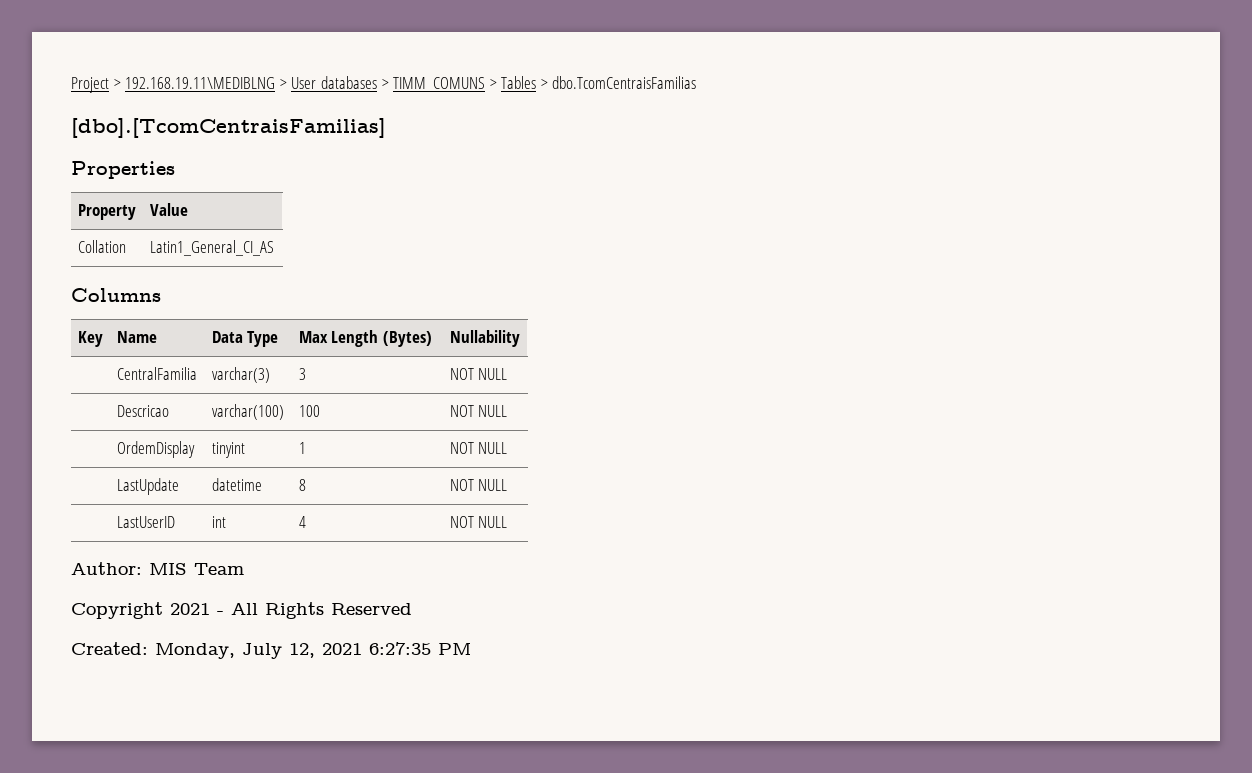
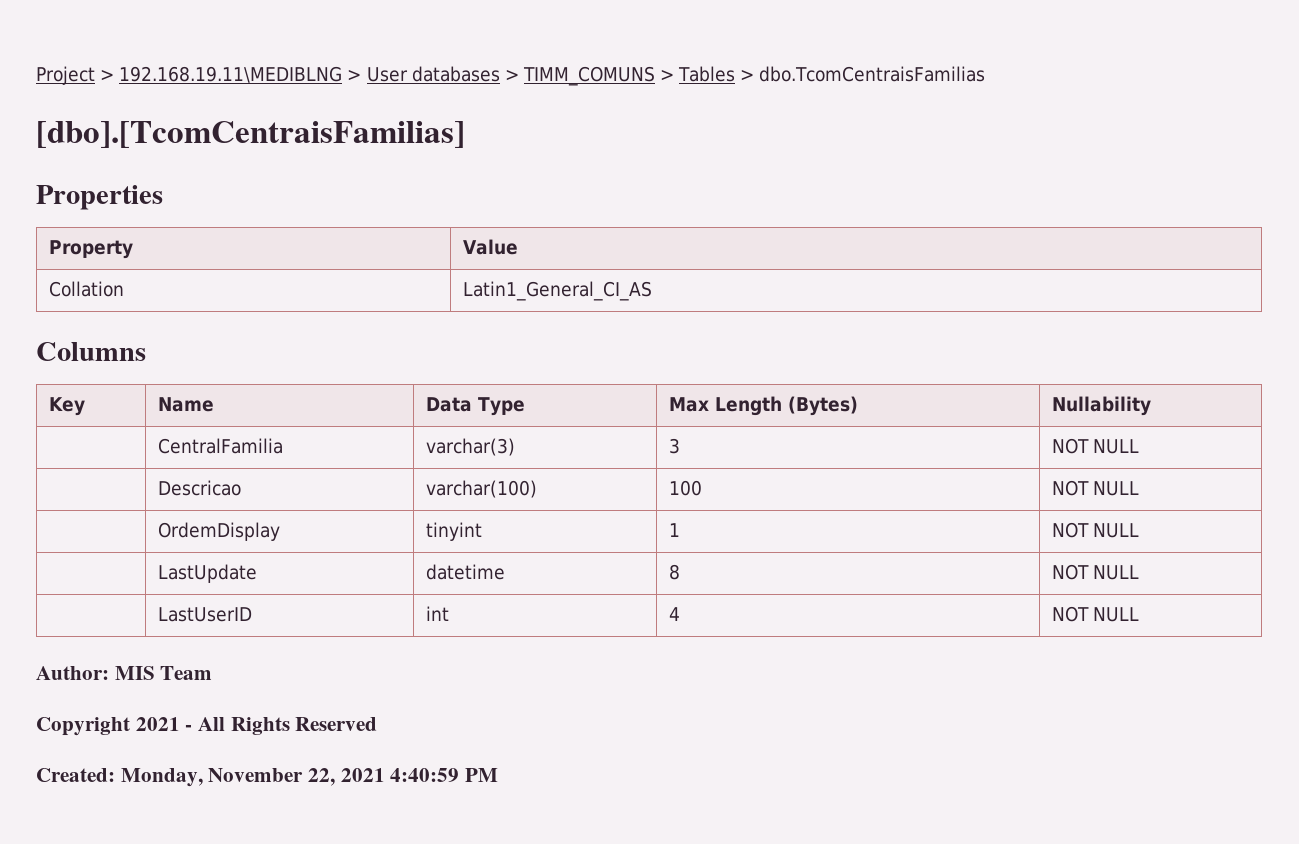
[242,642,431,659] July 12, 2021 6:27:35 -> [208,768,460,786] November 22, 2021 4:40:59

